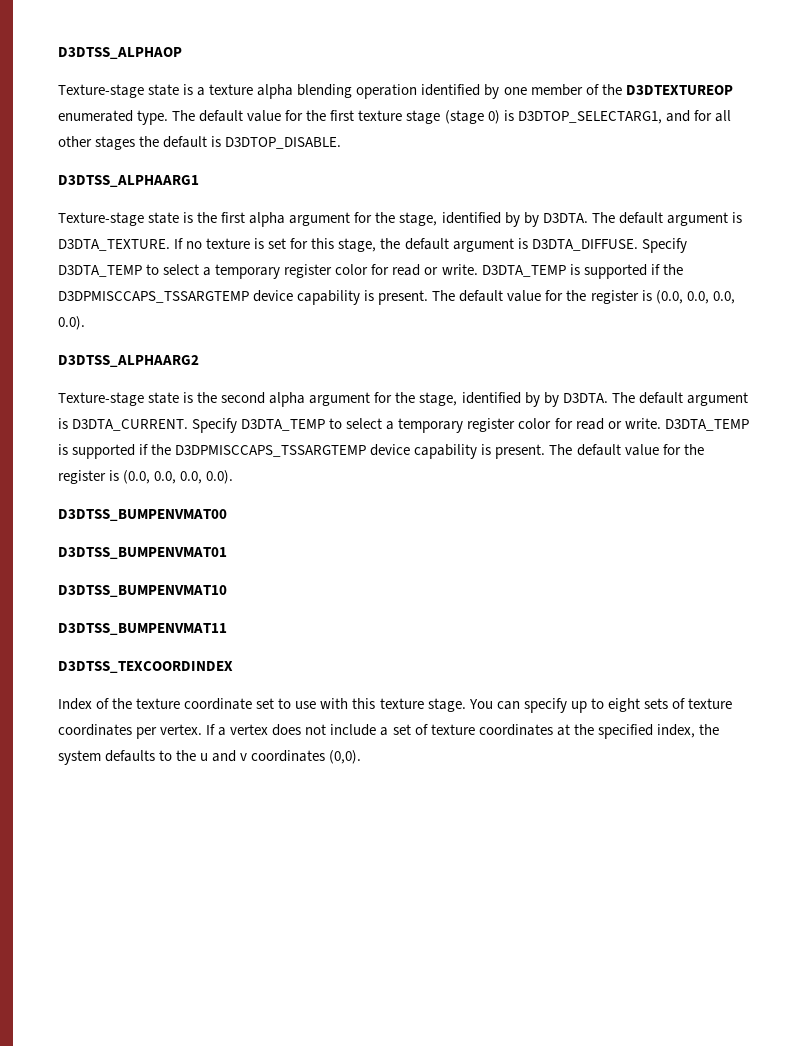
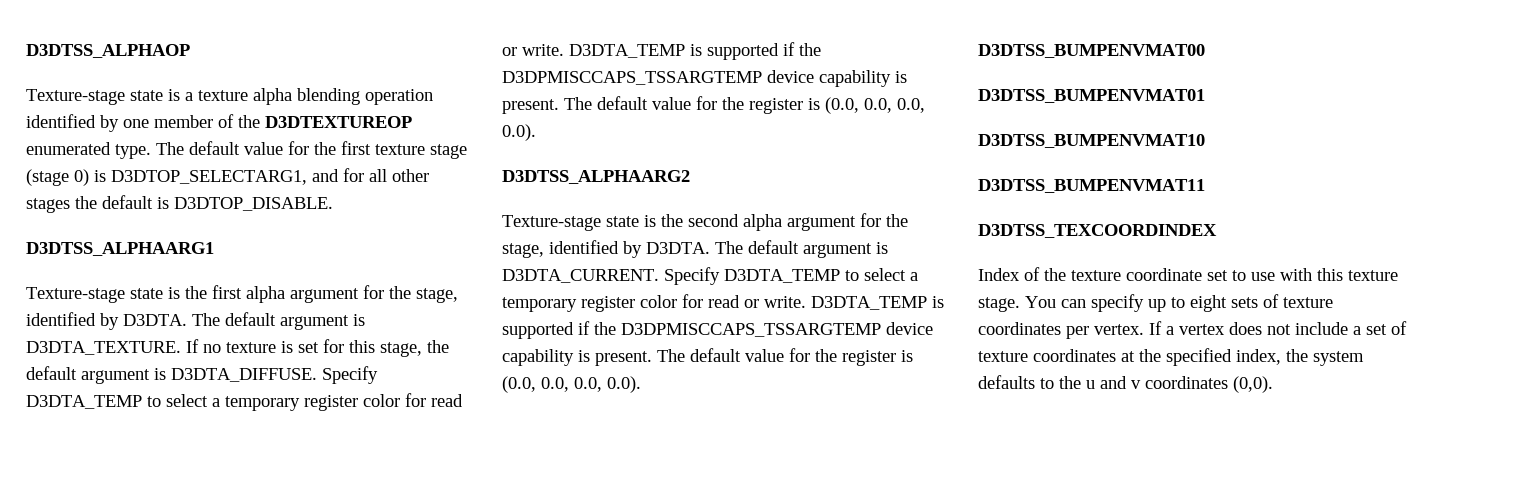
[523,212,539,227] by -> (119, 321) none
[543,392,559,407] by -> (642, 249) none

